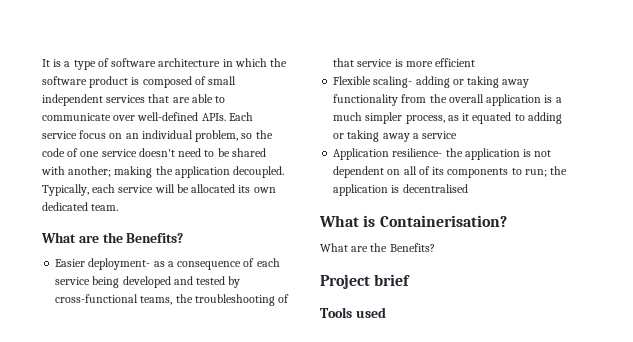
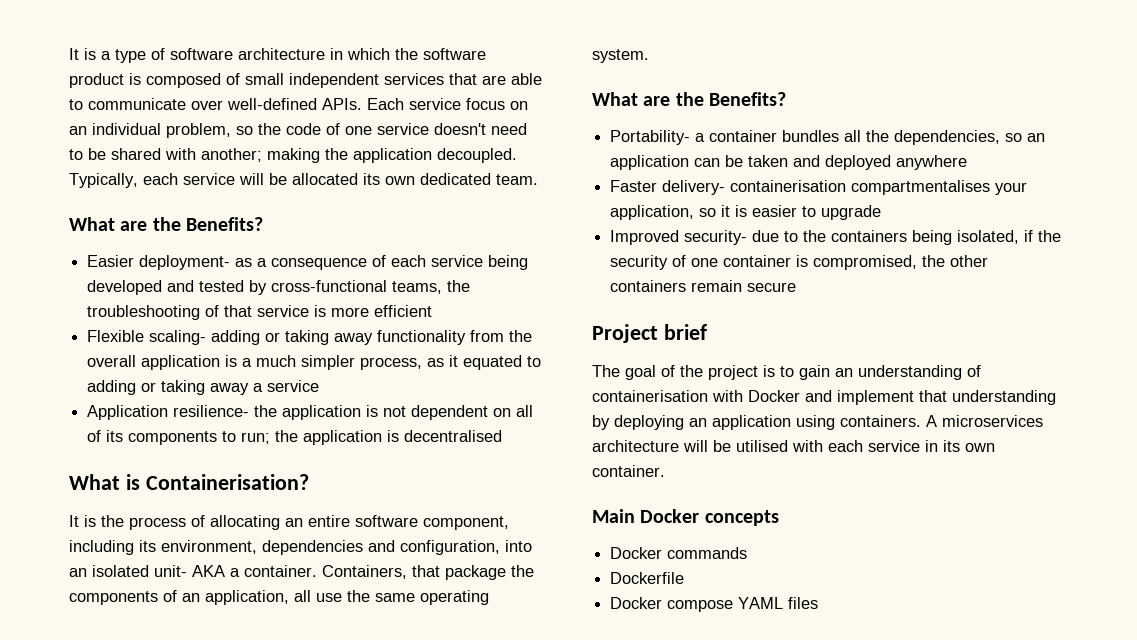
[320,243,435,252] [320,274,411,289] [320,307,386,318] What are the Benefits? // Project brief // Tools used -> [69,515,509,530] [69,540,532,555] [69,565,534,580] [69,590,489,605] [592,49,649,63] [592,92,786,106] [610,130,1046,145] [610,155,968,170] [610,180,1028,195] [610,205,882,220] [610,230,1062,245] [610,255,989,270] [610,280,797,292] [592,324,707,343] [592,365,981,380] [592,390,1056,405] [592,415,1043,430] [592,440,995,452] [592,465,665,477] [592,509,779,526] [610,547,748,559] [610,572,685,584] [610,597,819,612] It is the process of allocating an entire software component, including its environment, dependencies and configuration, into an isolated unit- AKA a container. Containers, that package the components of an application, all use the same operating system. // What are the Benefits? // Portability- a container bundles all the dependencies, so an application can be taken and deployed anywhere // Faster delivery- containerisation compartmentalises your application, so it is easier to upgrade // Improved security- due to the containers being isolated, if the security of one container is compromised, the other containers remain secure // Project brief // The goal of the project is to gain an understanding of containerisation with Docker and implement that understanding by deploying an application using containers. A microservices architecture will be utilised with each service in its own container. // Main Docker concepts // Docker commands // Dockerfile // Docker compose YAML files

